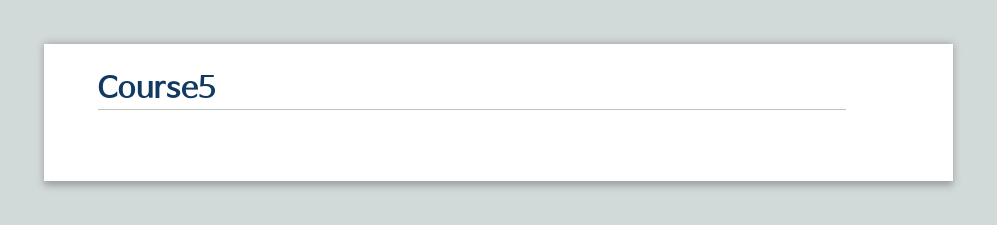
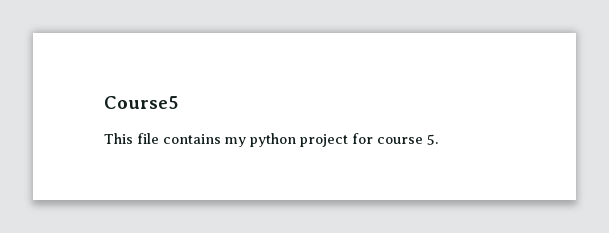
(216, 87) none -> [104,133,438,147] // This file contains my python project for course 5.

